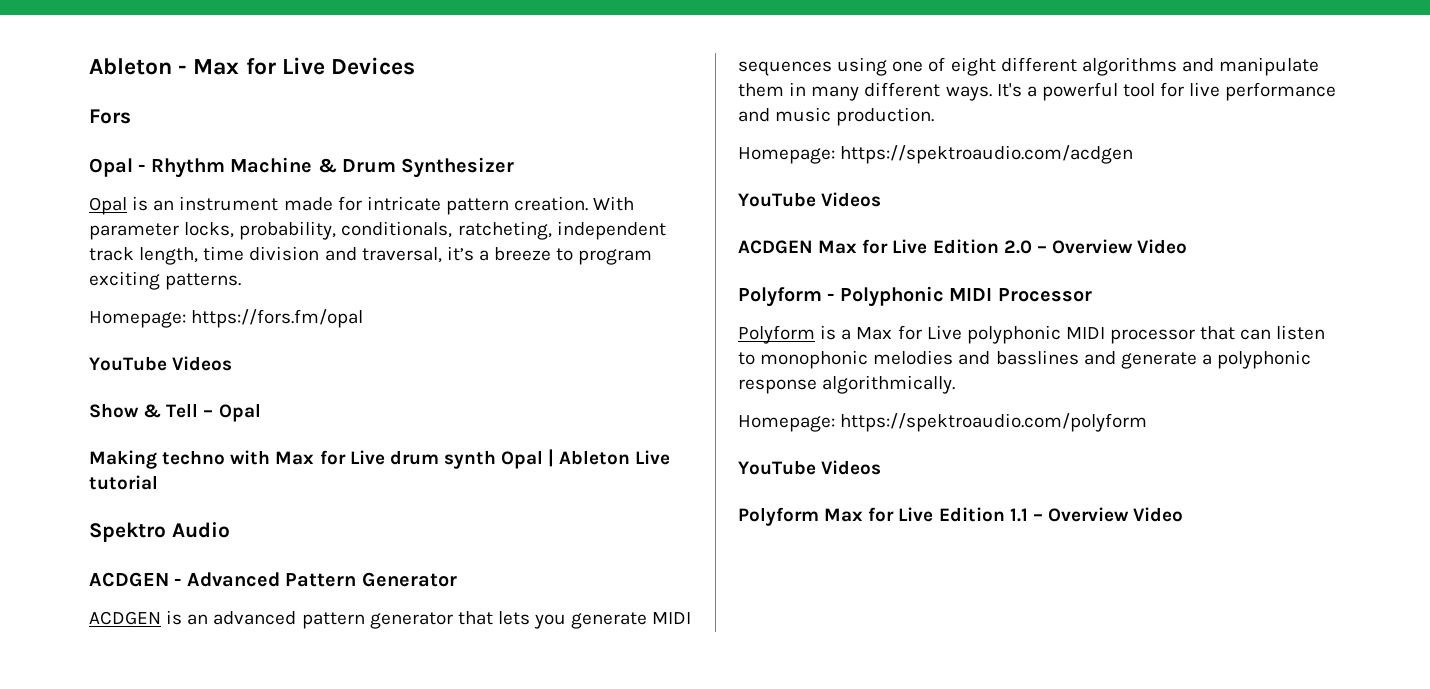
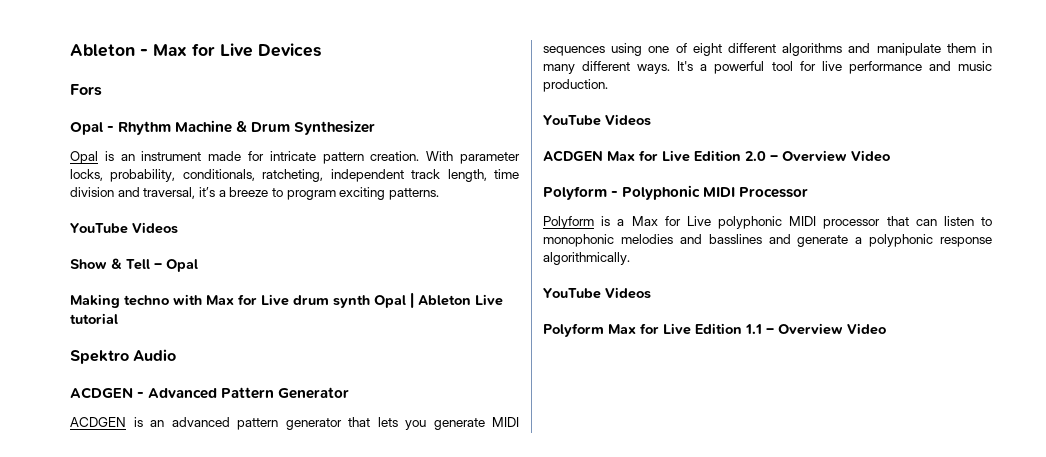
[89,309,364,328] // Homepage: https://fors.fm/opal -> (439, 194) none
[738,145,1134,164] // Homepage: https://spektroaudio.com/acdgen -> (608, 85) none
[738,413,1148,432] // Homepage: https://spektroaudio.com/polyform -> (630, 258) none

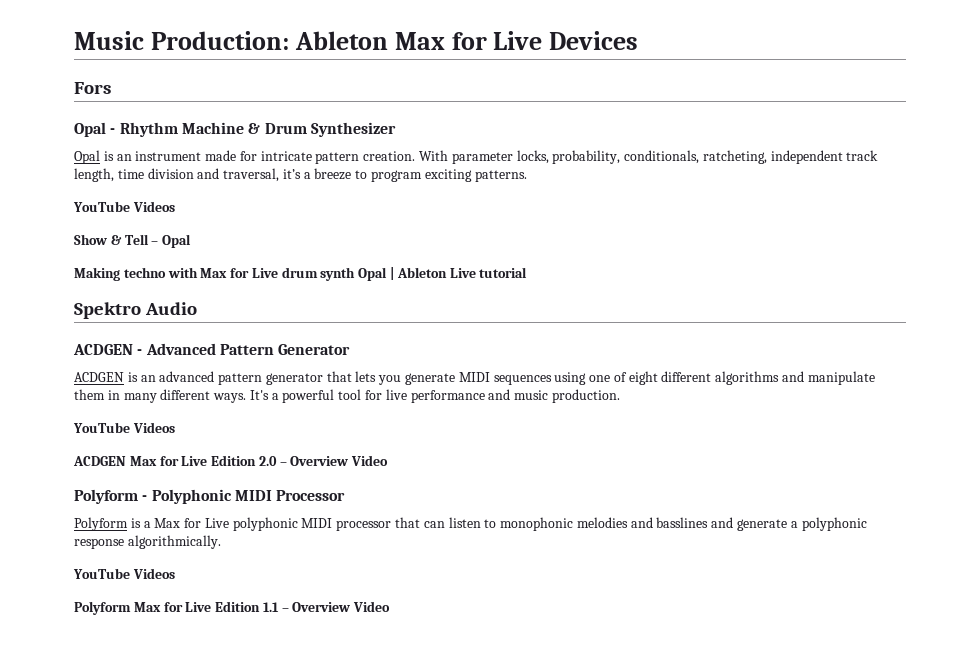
[70,44,148,57] Ableton - -> [74,31,388,50] Music Production: Ableton

